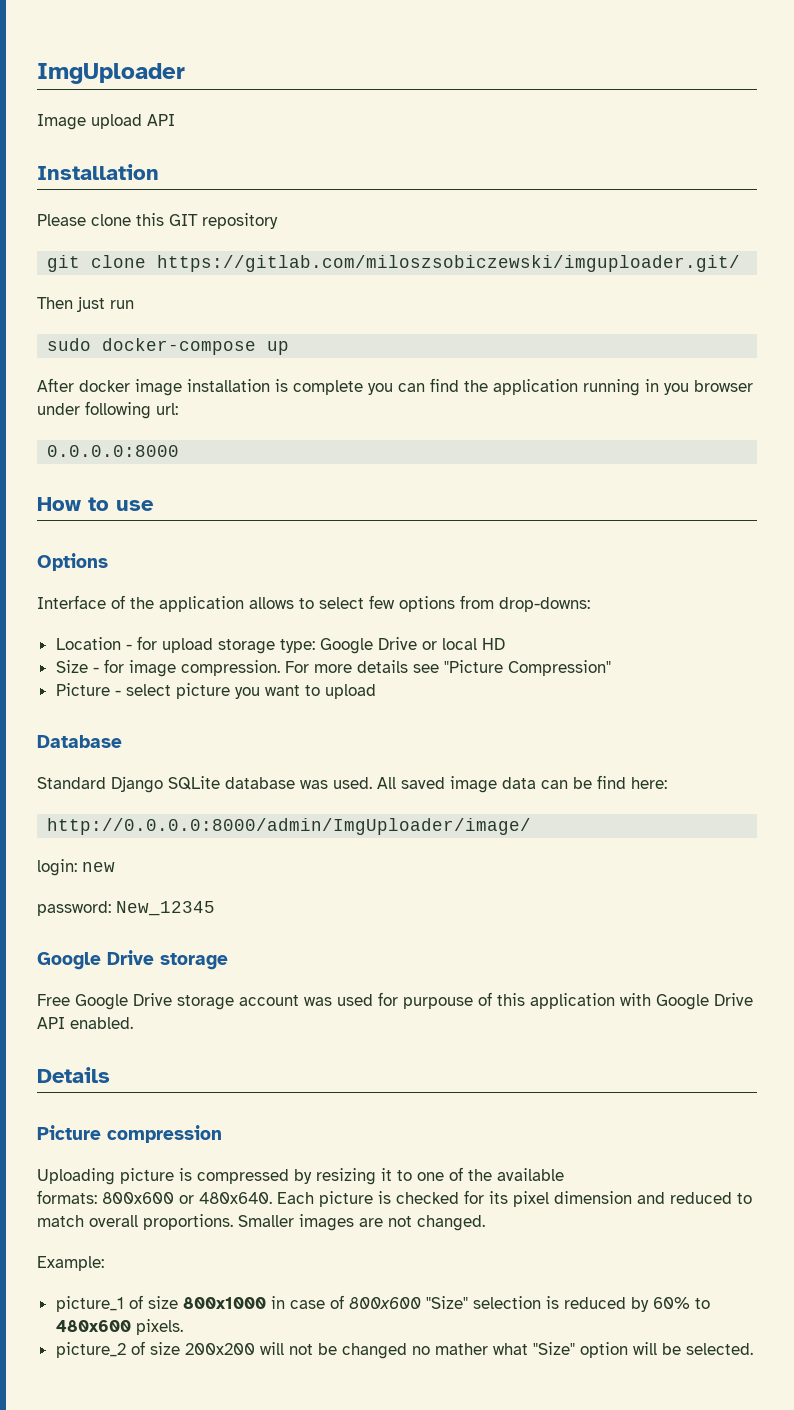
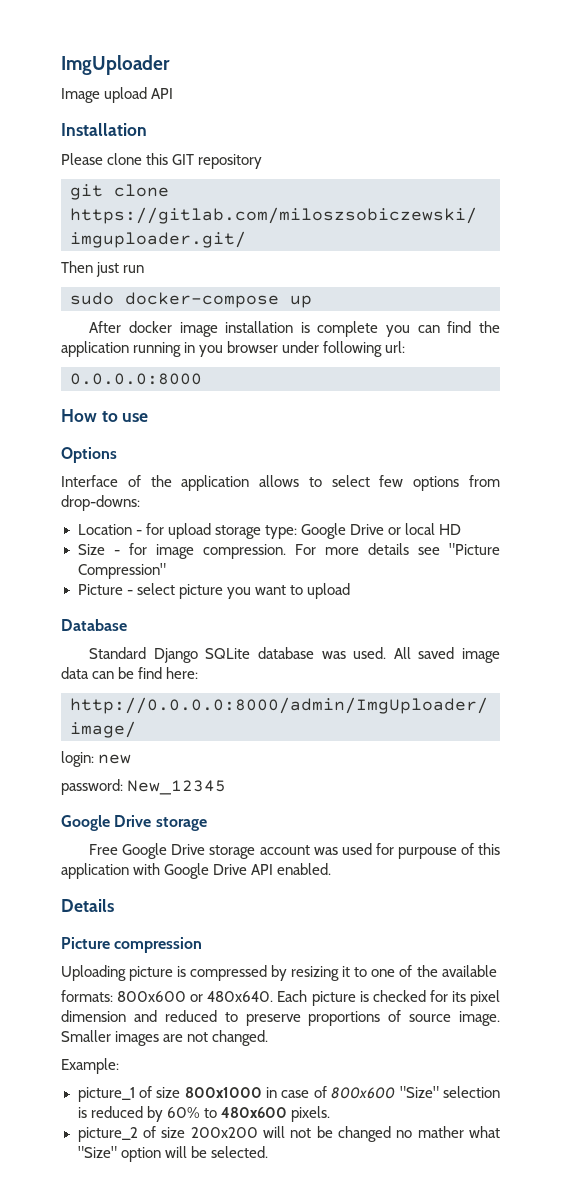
[37,1214,233,1230] match overall proportions. -> [245,1010,500,1026] preserve proportions of source image.

